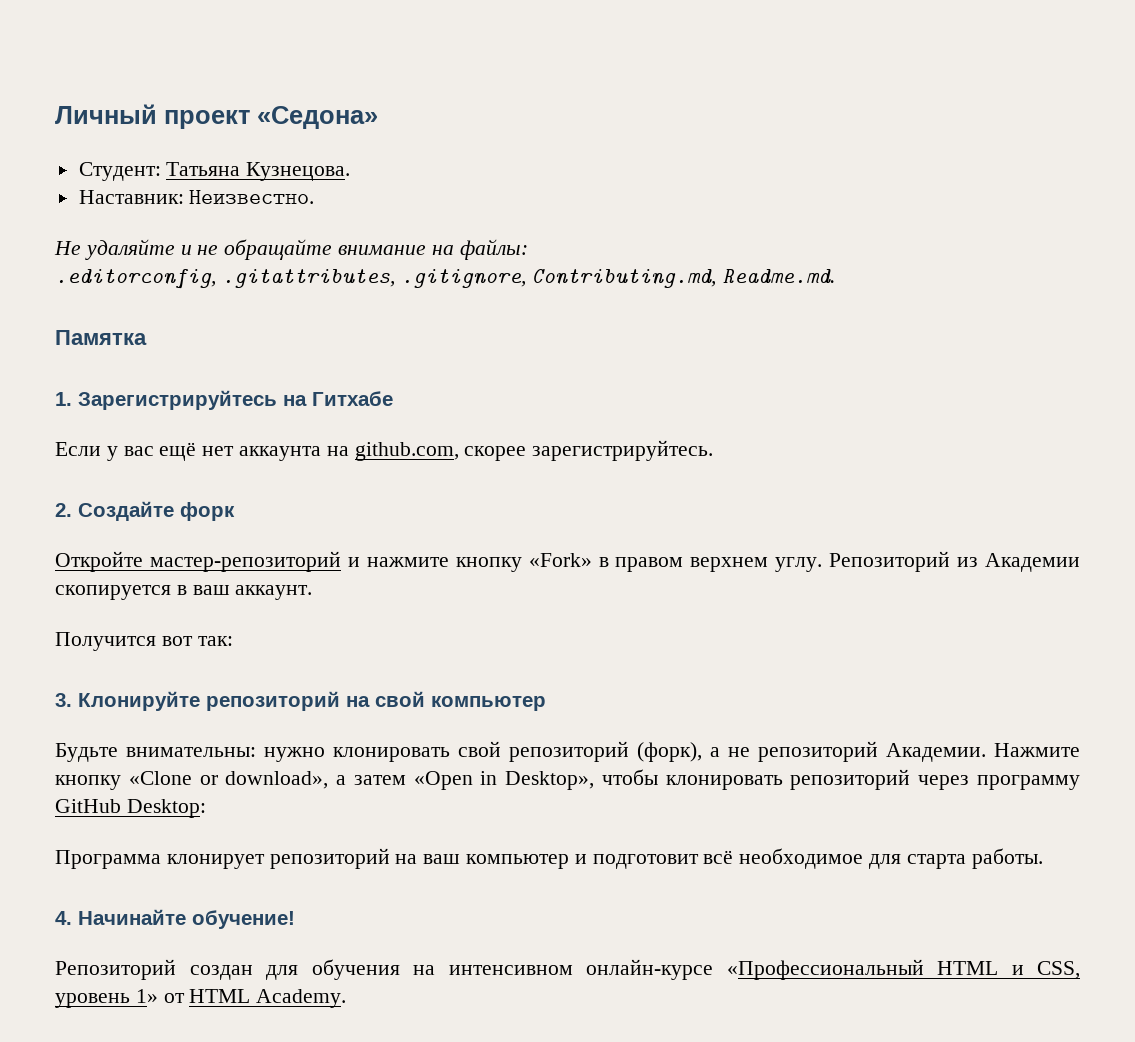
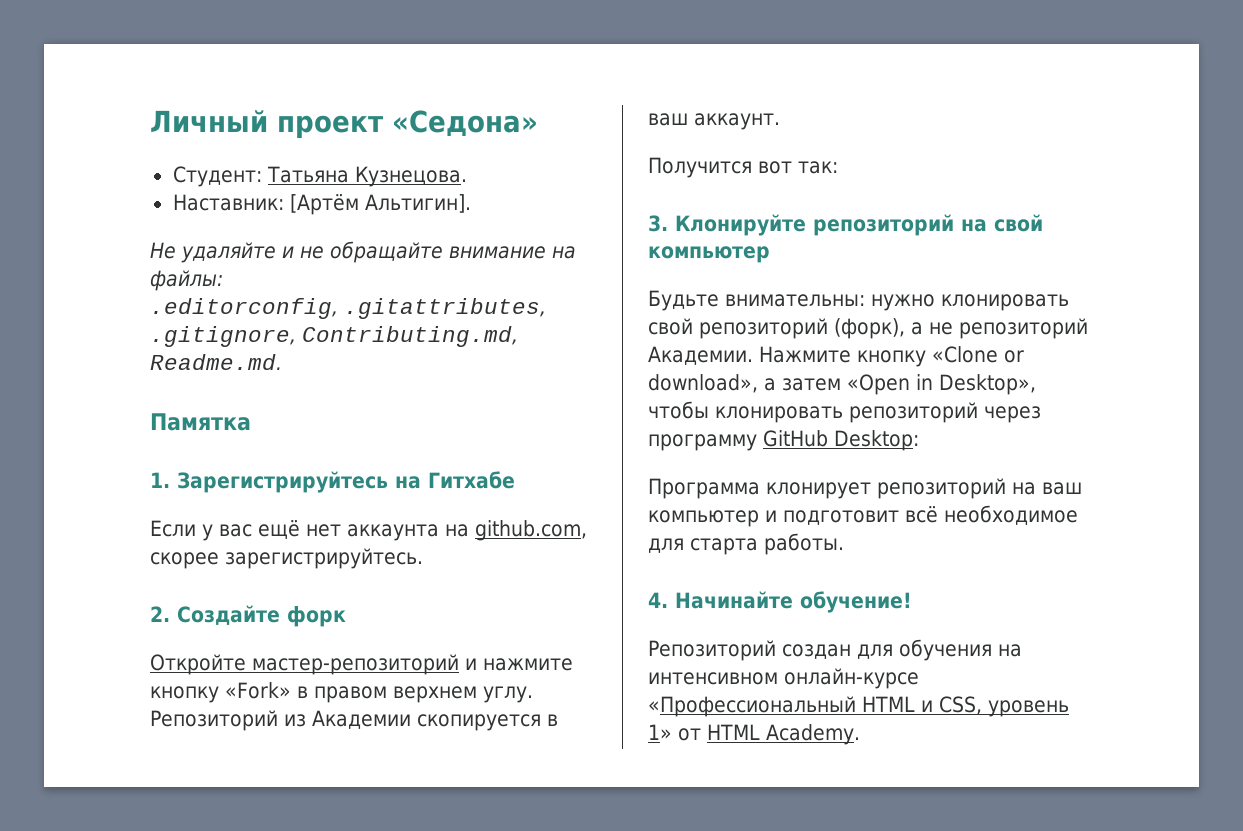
[189,190,315,204] Неизвестно. -> [289,194,471,215] [Артём Альтигин].

